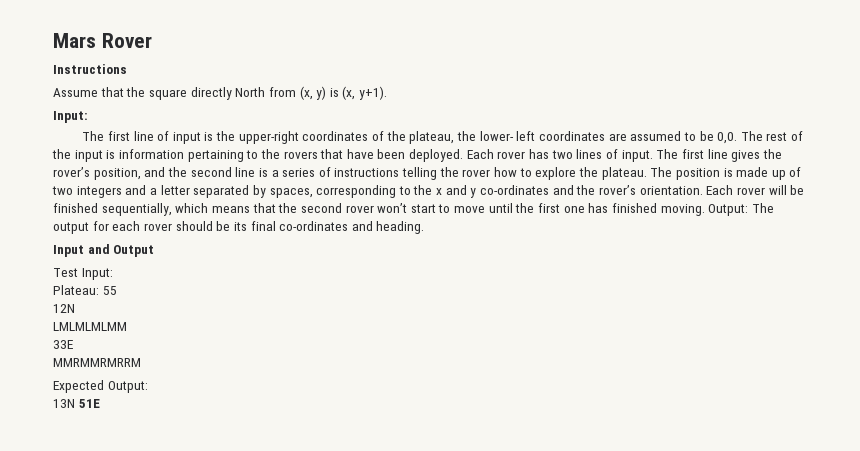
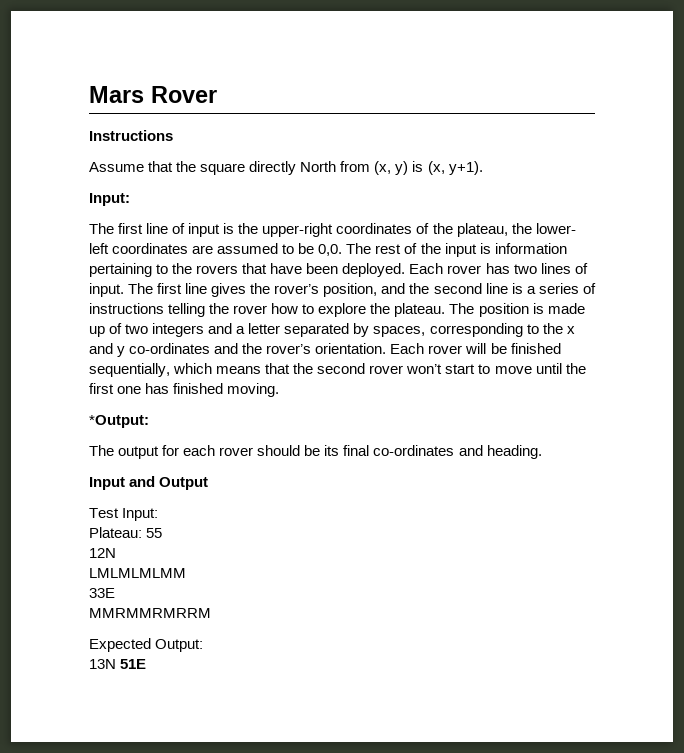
[708,204,749,216] Output: -> [89,415,149,428] // *Output: //

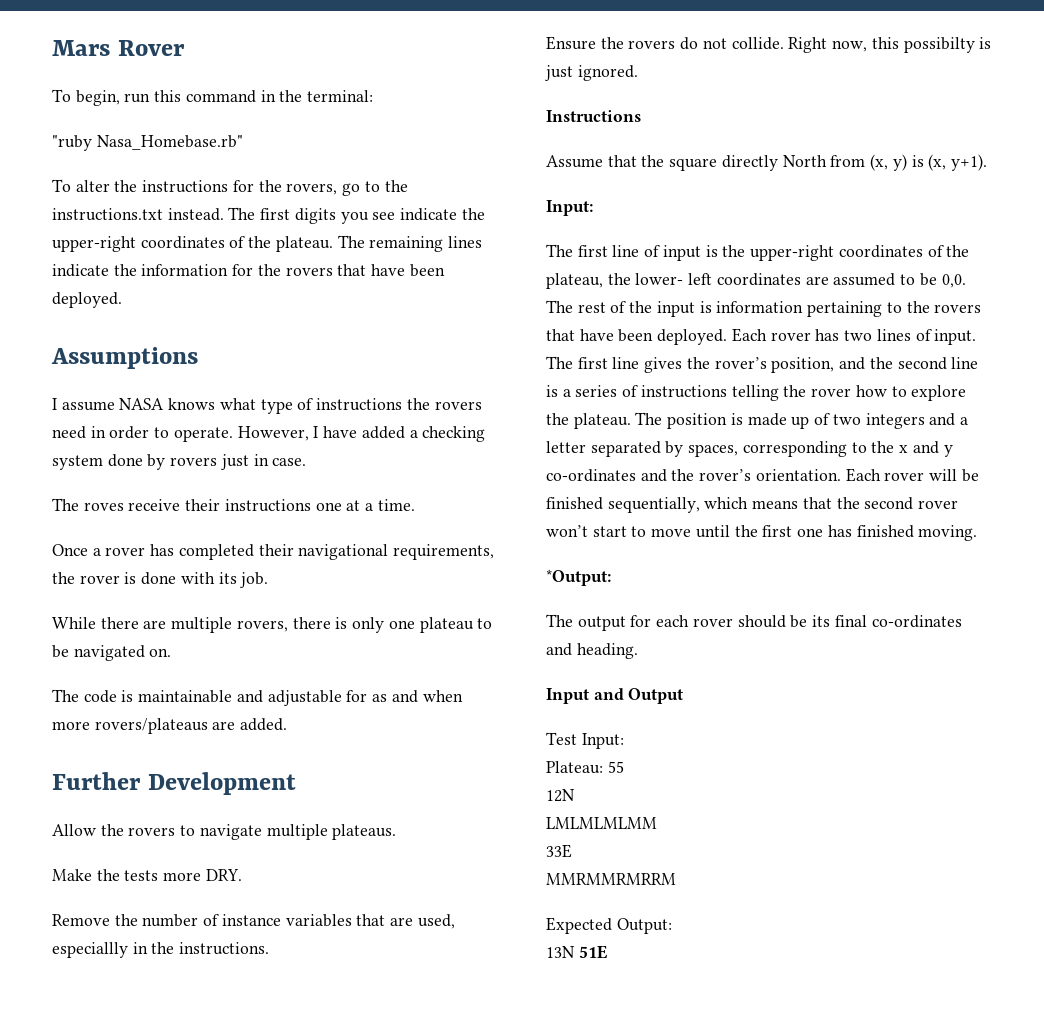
(217, 94) none -> [52,89,374,106] [52,135,243,151] [52,179,408,196] [52,207,485,224] [52,235,483,252] [52,264,445,277] [52,292,122,308] [51,347,198,369] [52,398,482,414] [52,426,486,442] [52,454,307,470] [52,498,415,512] [52,544,495,560] [52,572,269,588] [52,617,493,633] [52,645,172,661] [52,689,463,706] [52,718,288,734] [52,772,296,795] [52,824,397,840] [52,869,242,881] [52,914,455,929] [52,942,270,958] [546,36,992,53] [545,65,638,81] // To begin, run this command in the terminal: // "ruby Nasa_Homebase.rb" // To alter the instructions for the rovers, go to the instructions.txt instead. The first digits you see indicate the upper-right coordinates of the plateau. The remaining lines indicate the information for the rovers that have been deployed. // Assumptions // I assume NASA knows what type of instructions the rovers need in order to operate. However, I have added a checking system done by rovers just in case. // The roves receive their instructions one at a time. // Once a rover has completed their navigational requirements, the rover is done with its job. // While there are multiple rovers, there is only one plateau to be navigated on. // The code is maintainable and adjustable for as and when more rovers/plateaus are added. // Further Development // Allow the rovers to navigate multiple plateaus. // Make the tests more DRY. // Remove the number of instance variables that are used, especiallly in the instructions. // Ensure the rovers do not collide. Right now, this possibilty is just ignored.

